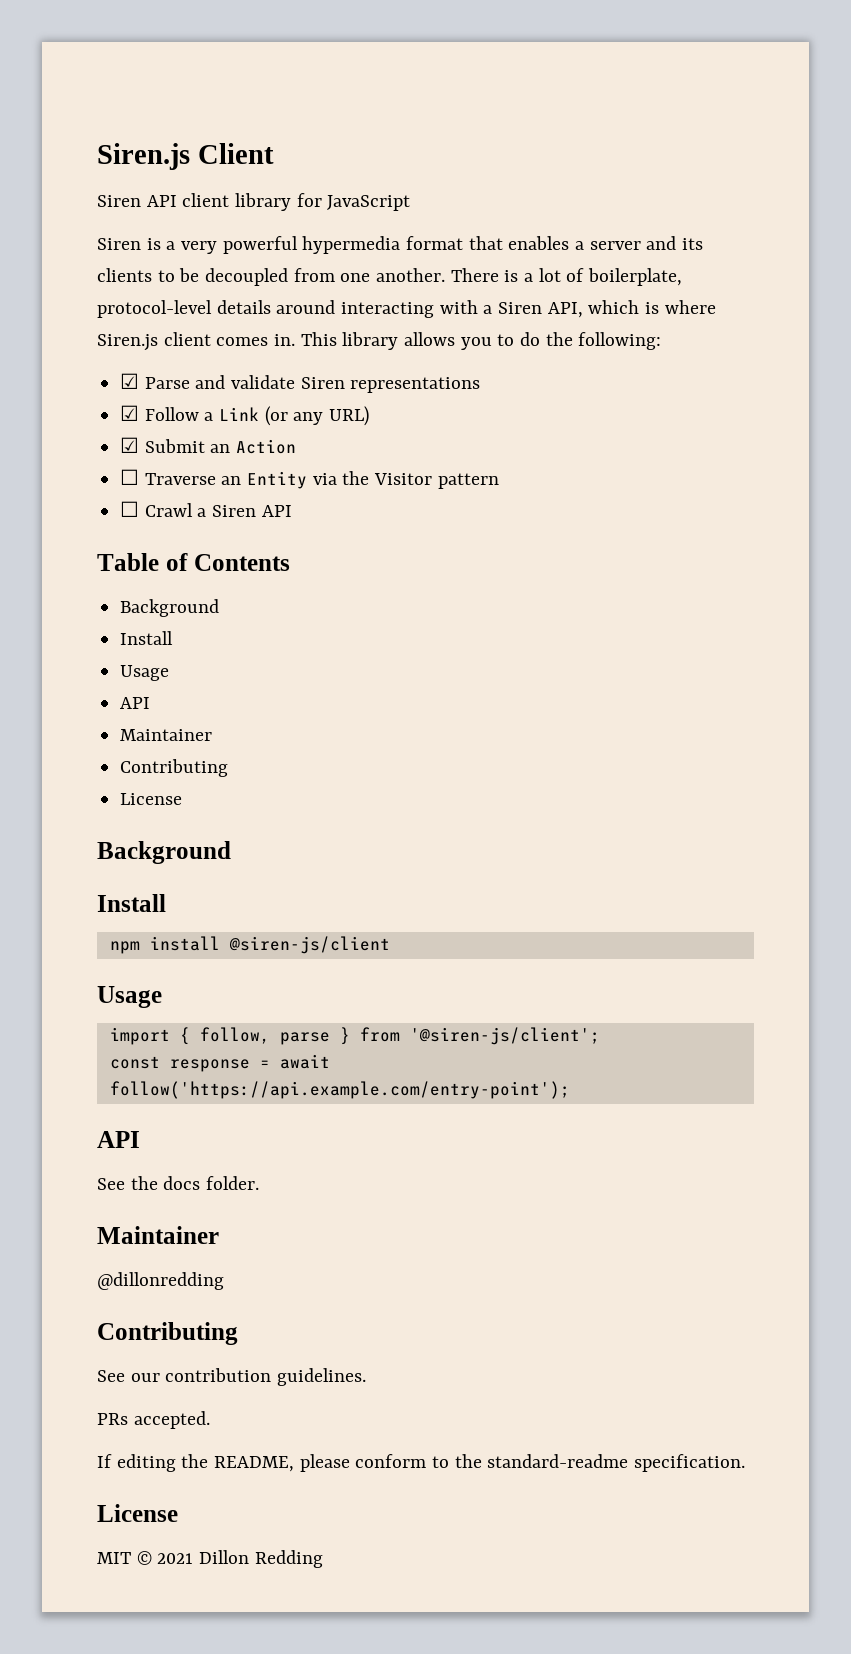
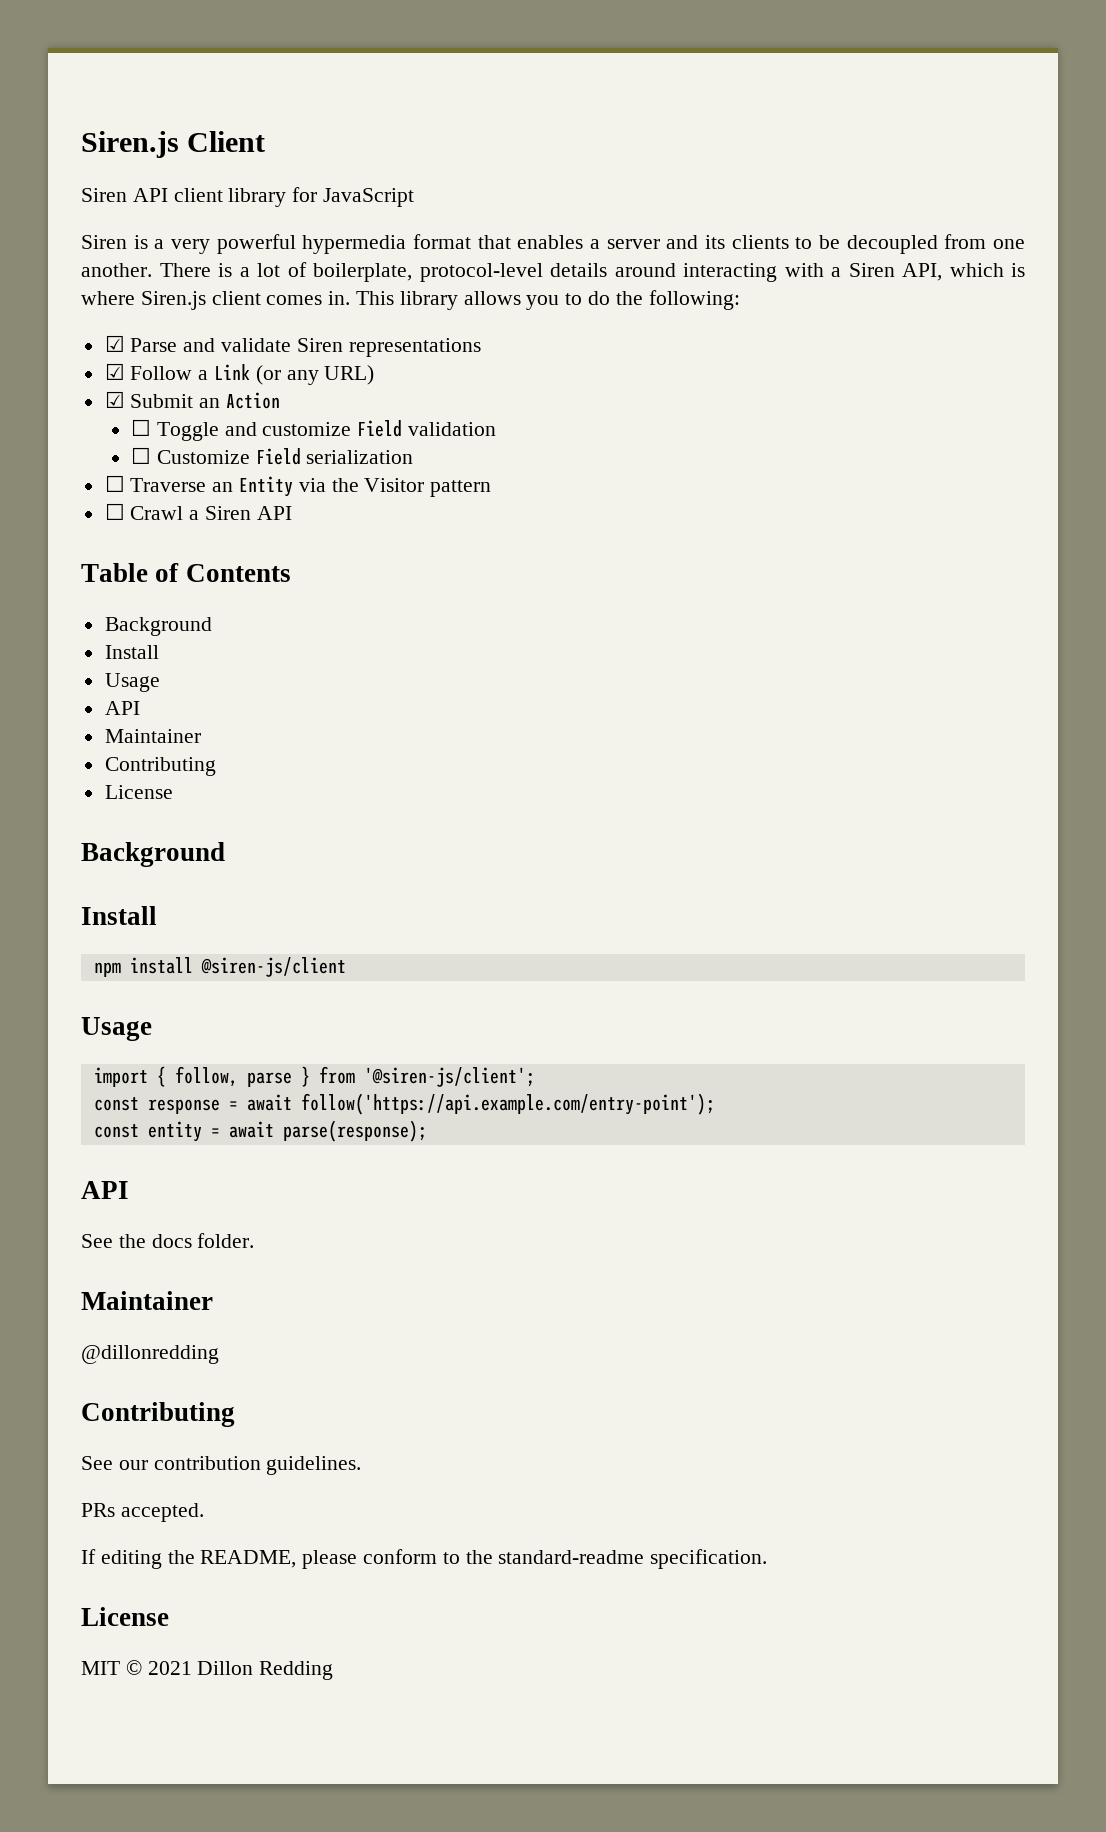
(297, 446) none -> [131,419,497,441] [131,447,414,465] // ☐ Toggle and customize Field validation // ☐ Customize Field serialization
(570, 1090) none -> [93,1120,427,1142] // const entity = await parse(response);

